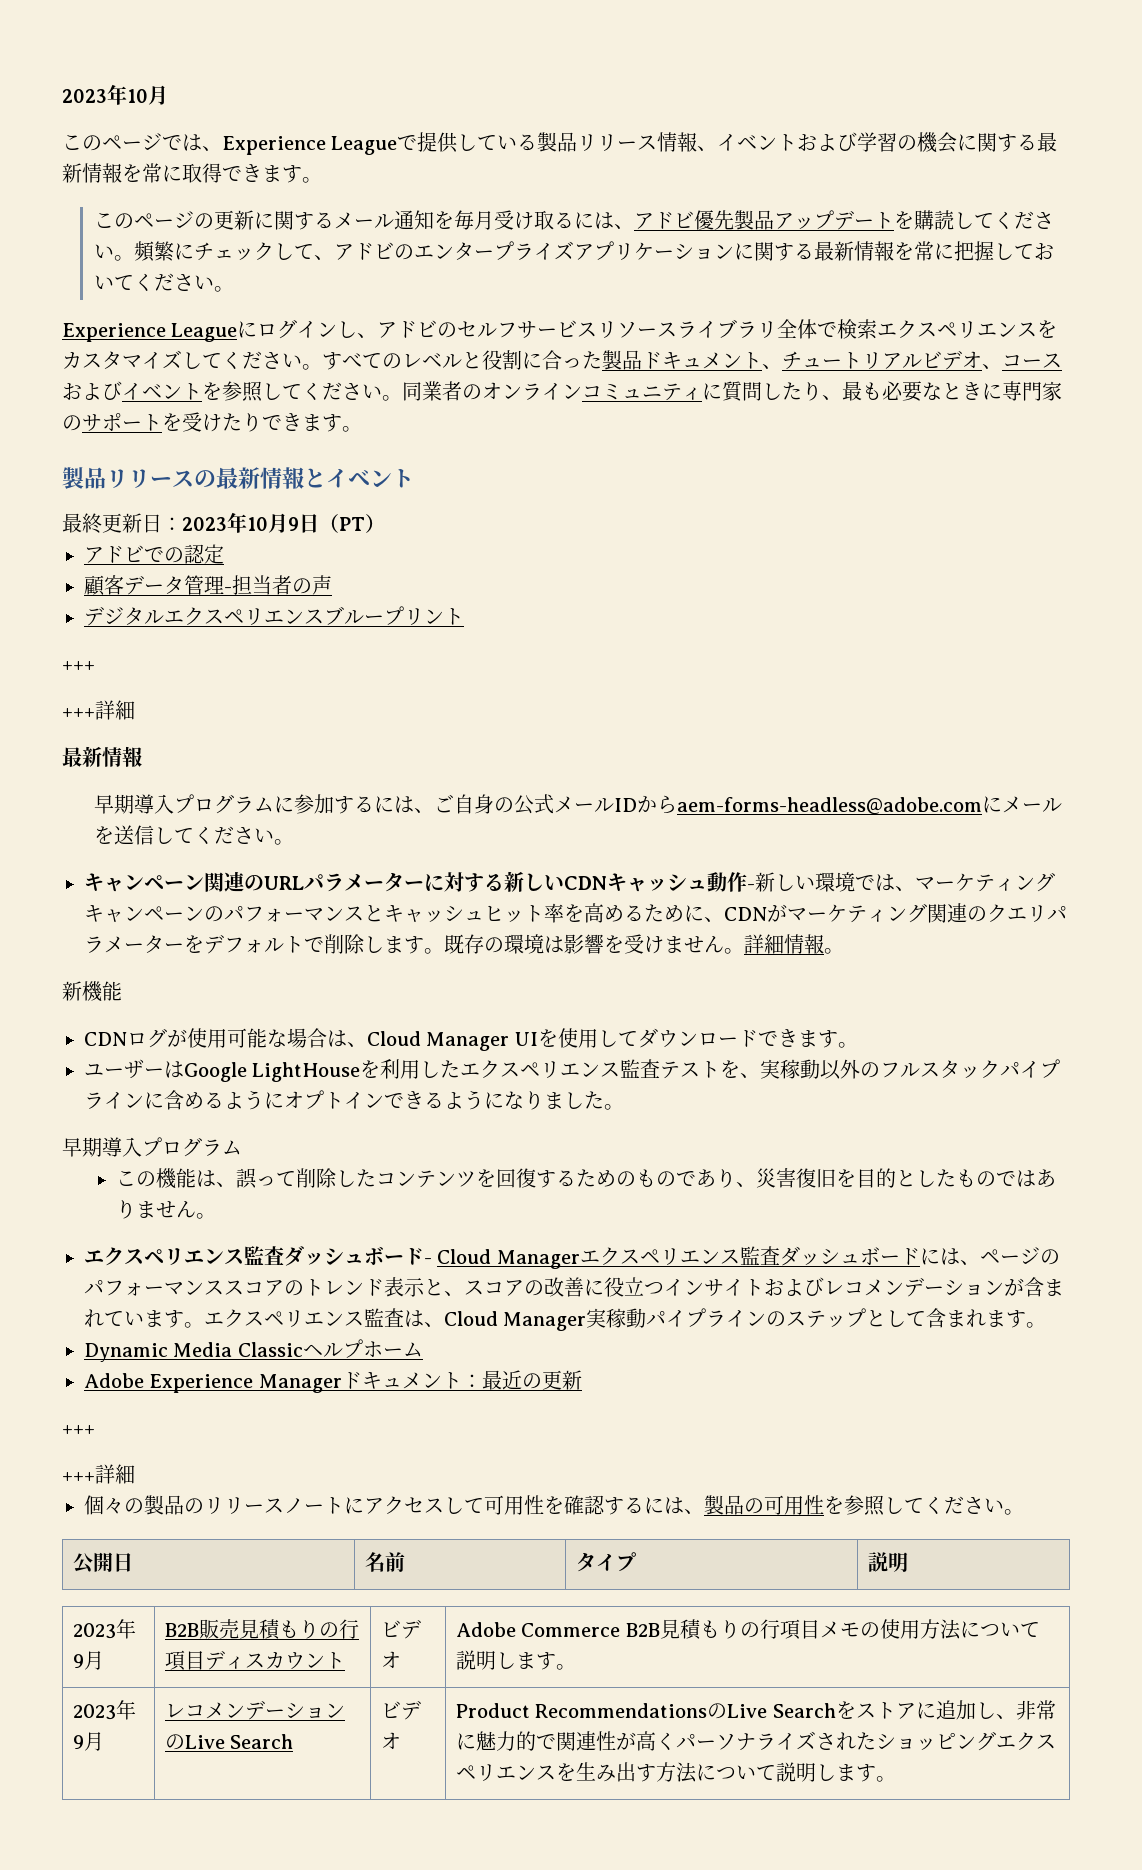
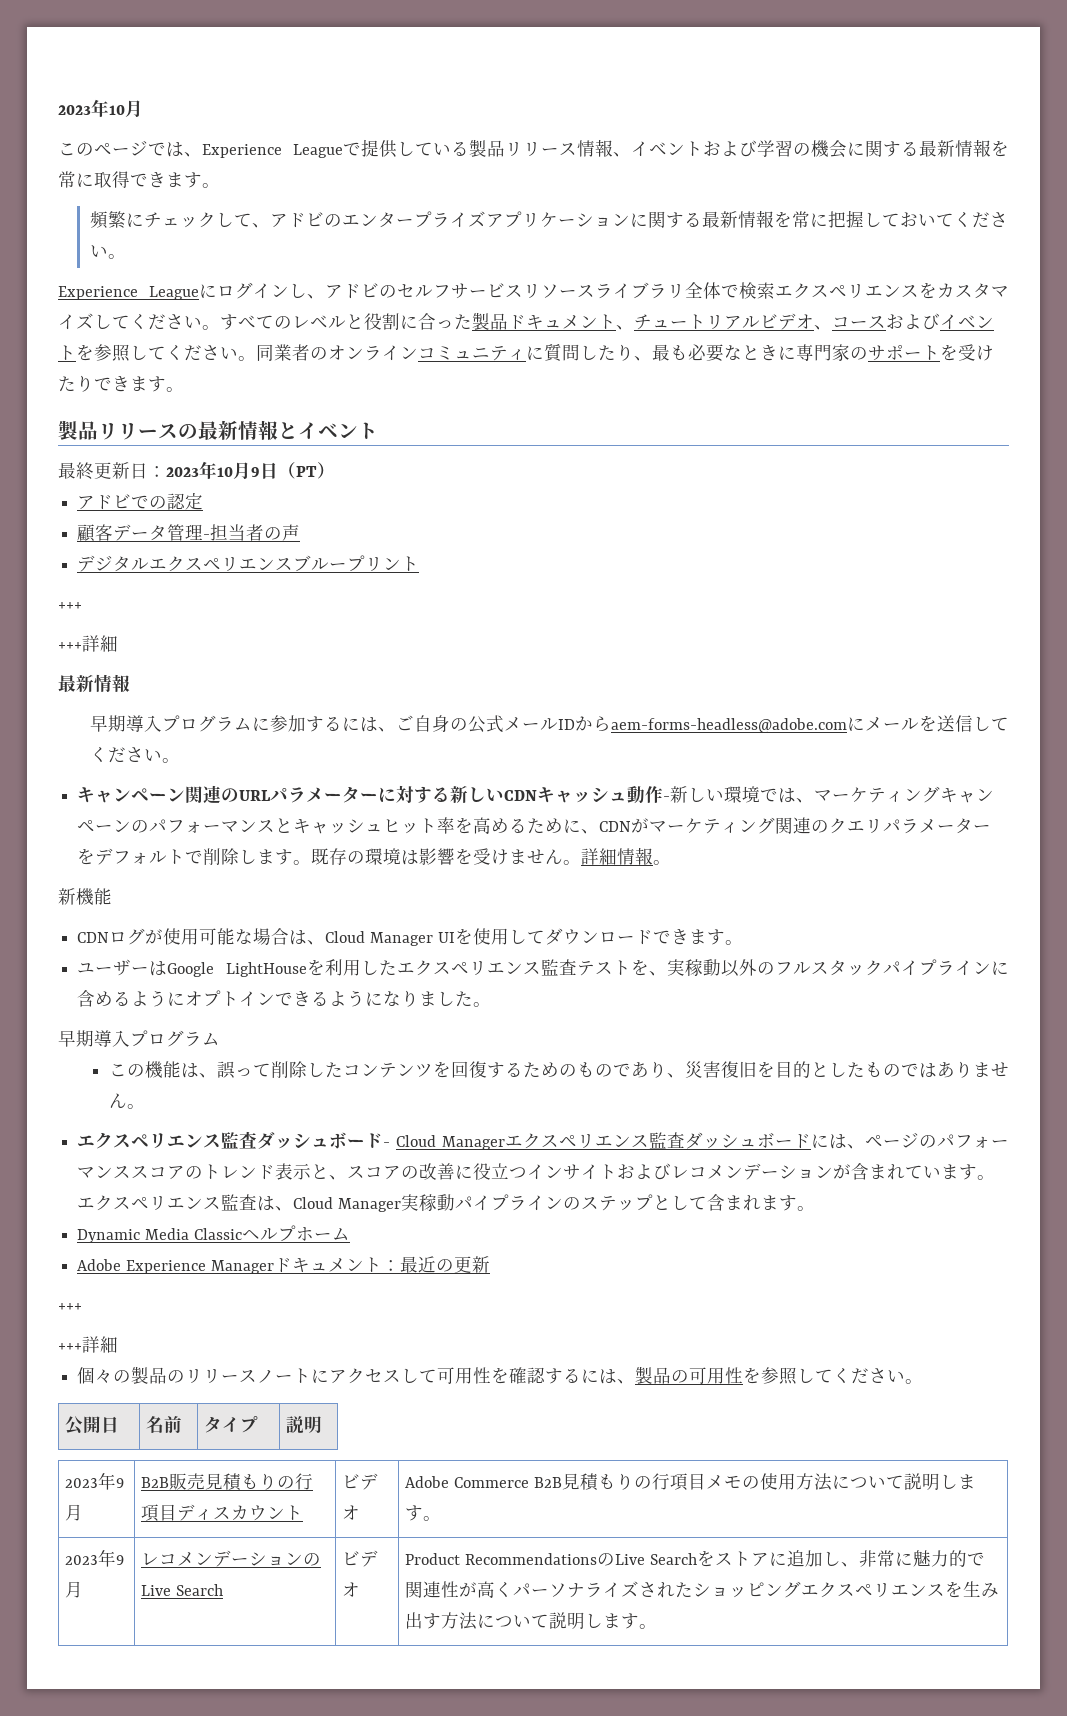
[94,210,1055,230] [94,244,135,261] このページの更新に関するメール通知を毎月受け取るには、アドビ優先製品アップデートを購読してください。 -> (220, 185) none

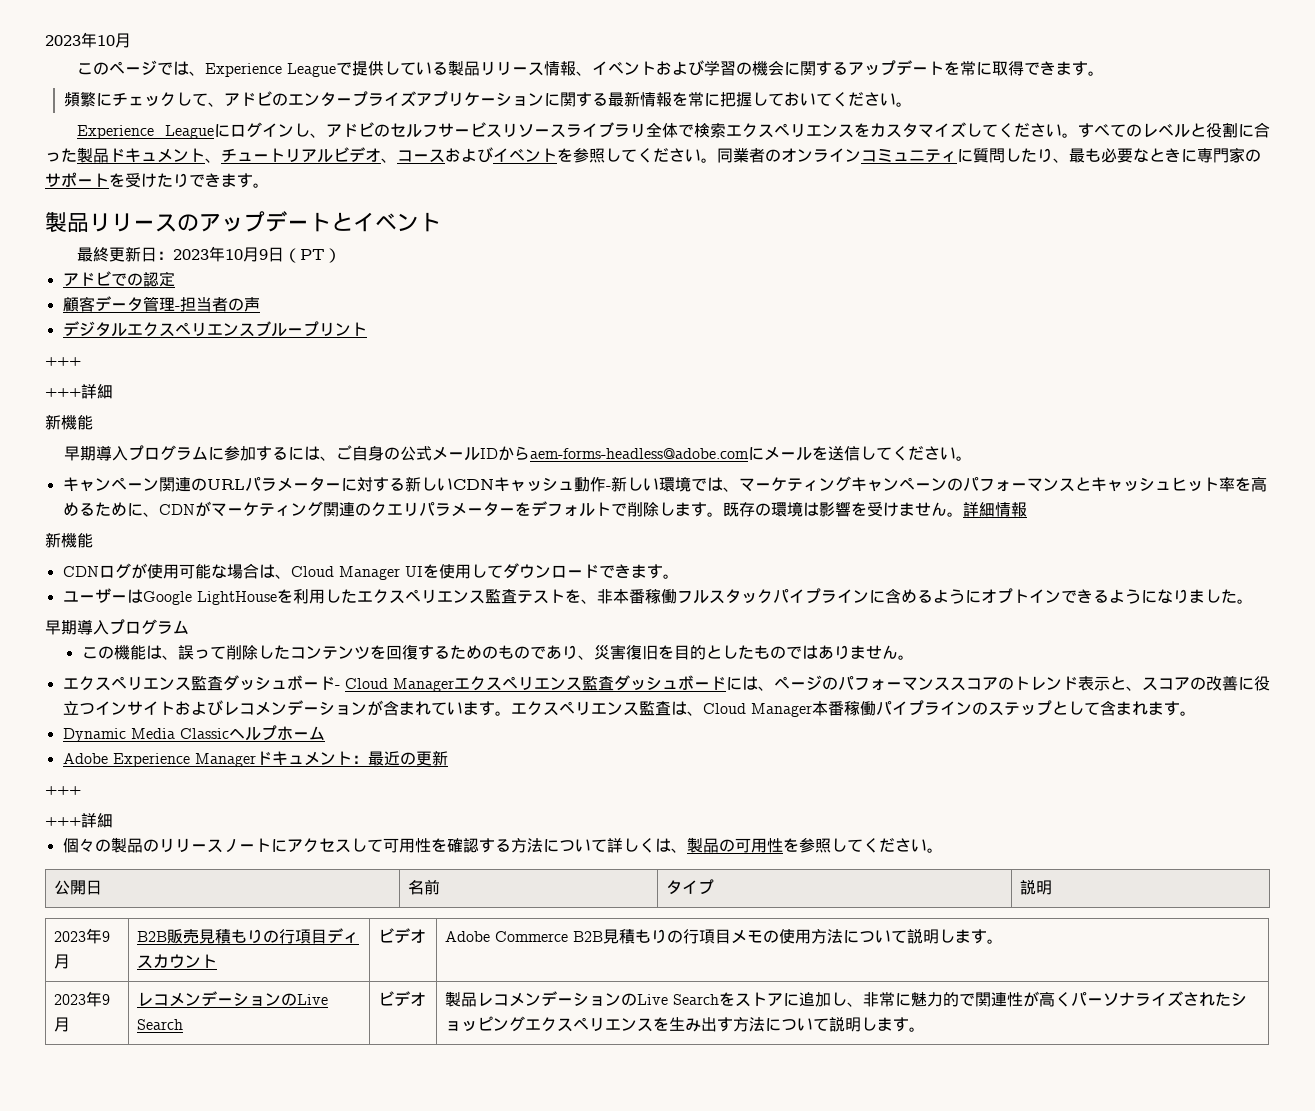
[919,139,991,157] 最新情報 -> [847,60,944,76] アップデート
[198,420,278,440] 最新情報 -> [199,211,331,232] アップデート
[58,674,130,692] 最新情報 -> [45,414,93,430] 新機能
[653,860,672,865] 。 -> (1027, 509) none
[667,959,775,977] 実稼動以外の -> [596,588,677,604] 非本番稼働
[400,1194,455,1212] 実稼動 -> [811,700,876,716] 本番稼働
[581,1369,600,1383] に -> [510,838,655,853] 方法について詳しく
[405,1553,598,1565] Product Recommendations -> [445,991,622,1007] 製品レコメンデーション

